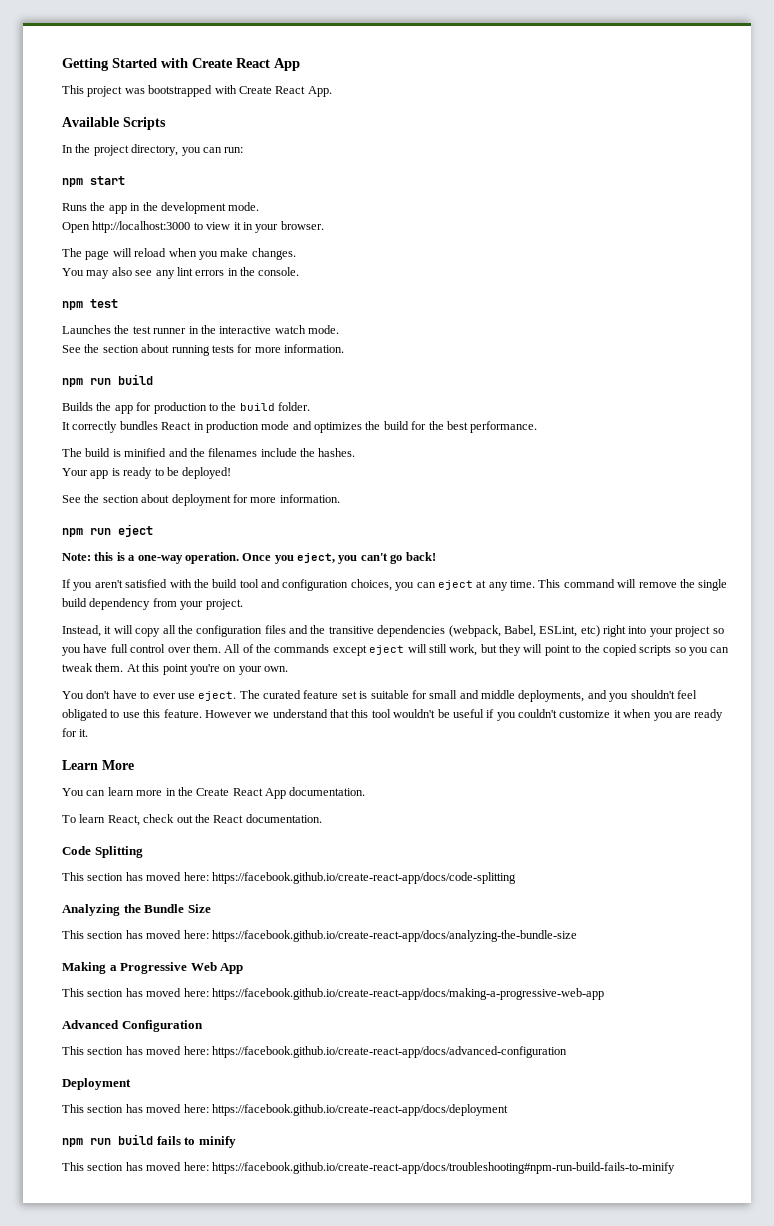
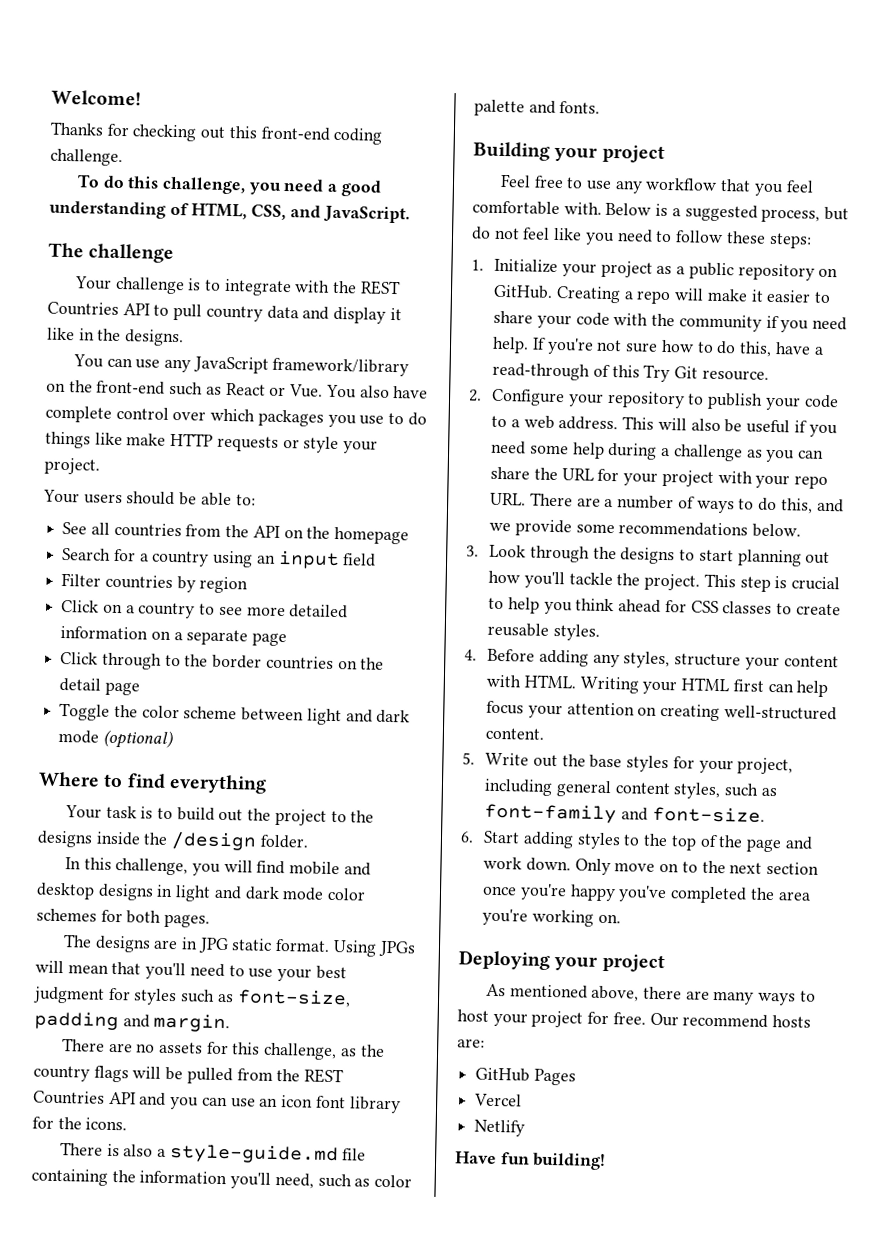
[62,58,300,71] [62,85,332,97] [62,117,166,130] [62,144,244,156] [62,176,125,187] [62,202,260,214] [62,221,324,233] [62,248,296,260] [62,267,300,279] [62,299,118,310] [62,325,339,334] [62,344,344,356] [62,374,153,387] [62,402,310,414] [62,421,538,433] [62,448,356,457] [62,467,232,479] [62,494,340,506] [62,524,153,537] [62,552,436,564] [62,579,728,591] [62,598,243,610] [62,625,724,637] [62,644,730,656] [62,663,288,675] [62,690,697,702] [62,709,724,721] [62,728,89,737] [62,760,134,770] [62,787,366,799] [62,814,322,826] [62,846,143,858] [62,872,516,884] [62,904,211,916] [62,930,577,942] [62,962,244,974] [62,988,604,1000] [62,1020,203,1032] [62,1046,567,1058] [62,1078,131,1090] [62,1104,508,1116] [62,1134,236,1148] [62,1162,675,1174] Getting Started with Create React App // This project was bootstrapped with Create React App. // Available Scripts // In the project directory, you can run: // npm start // Runs the app in the development mode. // Open http://localhost:3000 to view it in your browser. // The page will reload when you make changes. // You may also see any lint errors in the console. // npm test // Launches the test runner in the interactive watch mode. // See the section about running tests for more information. // npm run build // Builds the app for production to the build folder. // It correctly bundles React in production mode and optimizes the build for the best performance. // The build is minified and the filenames include the hashes. // Your app is ready to be deployed! // See the section about deployment for more information. // npm run eject // Note: this is a one-way operation. Once you eject, you can't go back! // If you aren't satisfied with the build tool and configuration choices, you can eject at any time. This command will remove the single build dependency from your project. // Instead, it will copy all the configuration files and the transitive dependencies (webpack, Babel, ESLint, etc) right into your project so you have full control over them. All of the commands except eject will still work, but they will point to the copied scripts so you can tweak them. At this point you're on your own. // You don't have to ever use eject. The curated feature set is suitable for small and middle deployments, and you shouldn't feel obligated to use this feature. However we understand that this tool wouldn't be useful if you couldn't customize it when you are ready for it. // Learn More // You can learn more in the Create React App documentation. // To learn React, check out the React documentation. // Code Splitting // This section has moved here: https://facebook.github.io/create-react-app/docs/code-splitting // Analyzing the Bundle Size // This section has moved here: https://facebook.github.io/create-react-app/docs/analyzing-the-bundle-size // Making a Progressive Web App // This section has moved here: https://facebook.github.io/create-react-app/docs/making-a-progressive-web-app // Advanced Configuration // This section has moved here: https://facebook.github.io/create-react-app/docs/advanced-configuration // Deployment // This section has moved here: https://facebook.github.io/create-react-app/docs/deployment // npm run build fails to minify // This section has moved here: https://facebook.github.io/create-react-app/docs/troubleshooting#npm-run-build-fails-to-minify -> [51,89,141,106] [50,121,383,145] [50,148,123,167] [76,174,382,197] [49,200,410,224] [48,242,175,263] [73,276,401,297] [47,301,402,324] [47,327,185,347] [72,354,410,377] [46,380,429,399] [45,405,427,428] [45,431,379,454] [44,457,100,475] [43,489,256,507] [62,521,410,545] [62,547,377,570] [61,572,249,594] [61,599,349,619] [60,625,288,647] [60,651,385,670] [59,677,140,696] [59,702,411,726] [58,729,173,750] [38,771,267,794] [64,805,375,826] [37,830,309,851] [64,857,371,876] [36,882,367,902] [36,908,211,928] [62,934,416,957] [35,960,347,982] [33,986,351,1008] [34,1011,231,1033] [61,1038,385,1061] [33,1065,345,1085] [33,1090,401,1114] [32,1116,128,1131] [59,1142,367,1165] [31,1168,413,1189] [474,99,601,117] [473,141,665,163] [499,173,814,197] [472,200,850,223] [471,226,812,249] [471,258,839,281] [493,284,832,305] [493,310,848,333] [492,336,824,357] [492,362,769,383] [469,388,839,411] [491,415,838,438] [491,440,825,463] [490,466,829,490] [490,492,844,514] [489,519,802,538] [466,544,831,567] [488,570,841,592] [488,597,841,616] [487,622,600,641] [464,648,839,671] [486,674,829,698] [486,700,837,722] [485,727,546,740] [462,752,794,775] [484,778,777,800] [484,803,765,824] [460,830,813,853] [483,856,820,876] [482,883,811,904] [482,908,621,927] [458,950,665,973] [485,983,816,1006] [457,1009,812,1029] [457,1038,485,1048] [475,1067,576,1086] [474,1093,523,1107] [474,1119,526,1137] [455,1151,607,1171] Welcome! // Thanks for checking out this front-end coding challenge. // To do this challenge, you need a good understanding of HTML, CSS, and JavaScript. // The challenge // Your challenge is to integrate with the REST Countries API to pull country data and display it like in the designs. // You can use any JavaScript framework/library on the front-end such as React or Vue. You also have complete control over which packages you use to do things like make HTTP requests or style your project. // Your users should be able to: // See all countries from the API on the homepage // Search for a country using an input field // Filter countries by region // Click on a country to see more detailed information on a separate page // Click through to the border countries on the detail page // Toggle the color scheme between light and dark mode (optional) // Where to find everything // Your task is to build out the project to the designs inside the /design folder. // In this challenge, you will find mobile and desktop designs in light and dark mode color schemes for both pages. // The designs are in JPG static format. Using JPGs will mean that you'll need to use your best judgment for styles such as font-size, padding and margin. // There are no assets for this challenge, as the country flags will be pulled from the REST Countries API and you can use an icon font library for the icons. // There is also a style-guide.md file containing the information you'll need, such as color palette and fonts. // Building your project // Feel free to use any workflow that you feel comfortable with. Below is a suggested process, but do not feel like you need to follow these steps: // 1. Initialize your project as a public repository on GitHub. Creating a repo will make it easier to share your code with the community if you need help. If you're not sure how to do this, have a read-through of this Try Git resource. // 2. Configure your repository to publish your code to a web address. This will also be useful if you need some help during a challenge as you can share the URL for your project with your repo URL. There are a number of ways to do this, and we provide some recommendations below. // 3. Look through the designs to start planning out how you'll tackle the project. This step is crucial to help you think ahead for CSS classes to create reusable styles. // 4. Before adding any styles, structure your content with HTML. Writing your HTML first can help focus your attention on creating well-structured content. // 5. Write out the base styles for your project, including general content styles, such as font-family and font-size. // 6. Start adding styles to the top of the page and work down. Only move on to the next section once you're happy you've completed the area you're working on. // Deploying your project // As mentioned above, there are many ways to host your project for free. Our recommend hosts are: // GitHub Pages // Vercel // Netlify // Have fun building!

